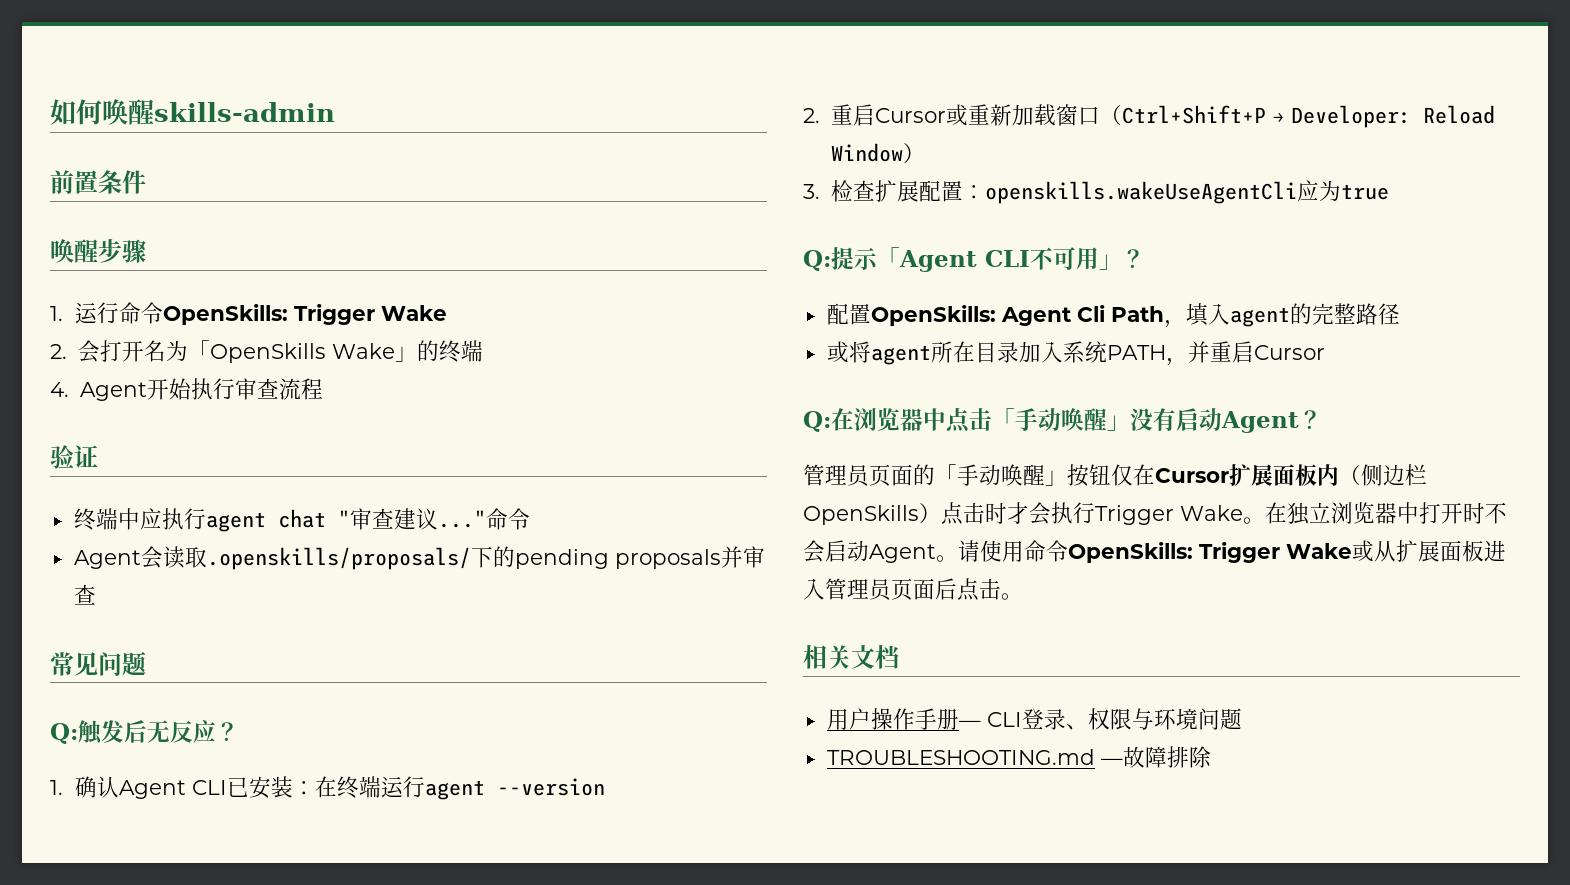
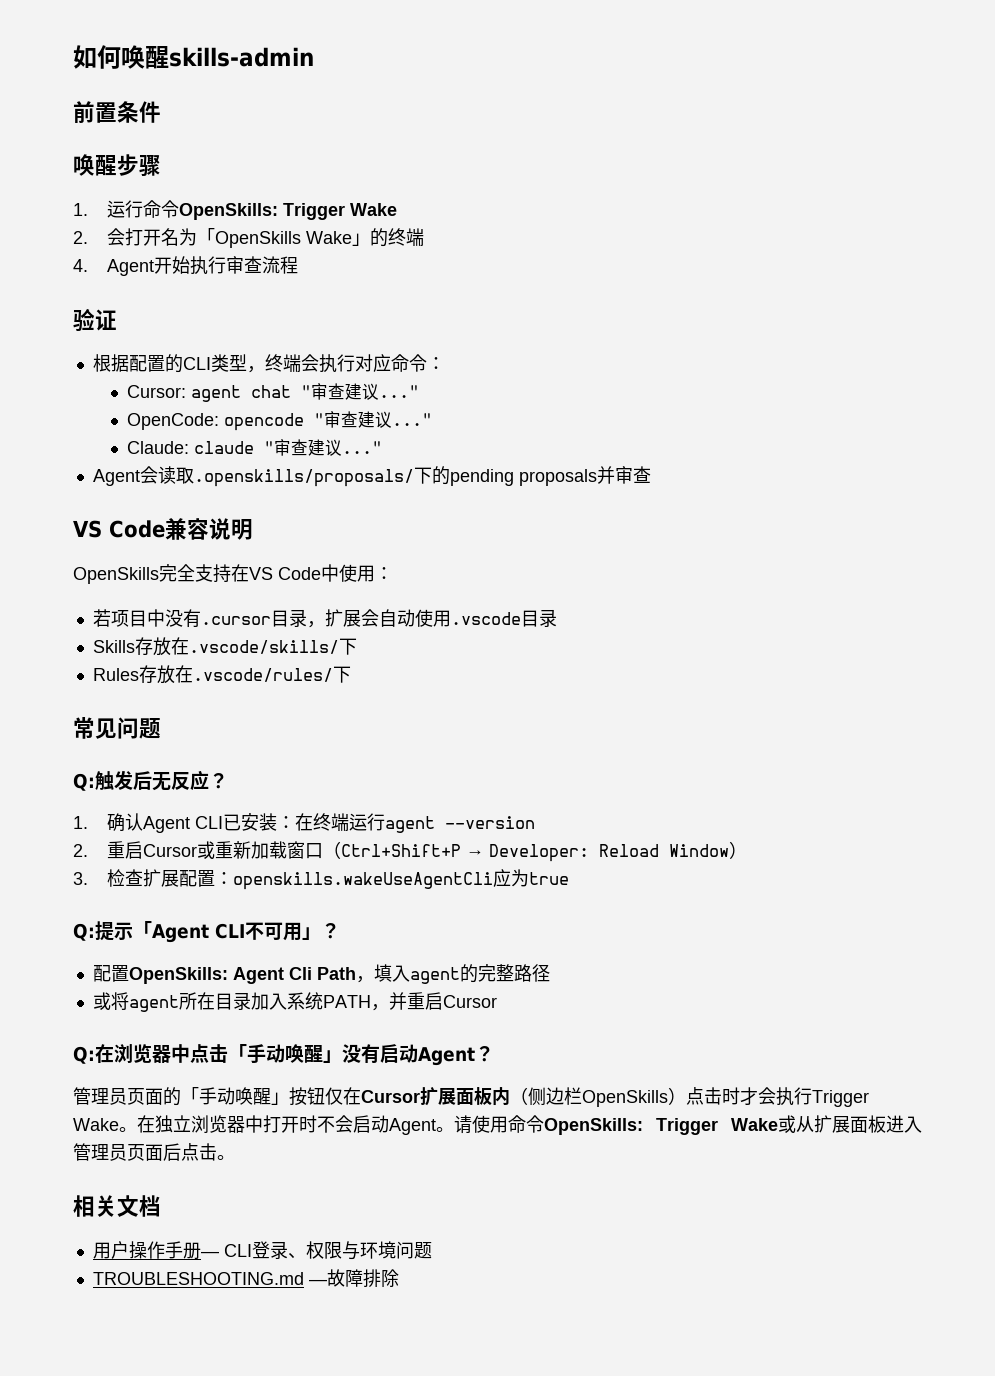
[73,508,206,531] 终端中应执行 -> [92,354,445,373] [127,385,187,398] 根据配置的CLI类型，终端会执行对应命令： // Cursor:
[485,508,530,530] 命令 -> [127,411,433,431] [127,439,383,456] // OpenCode: opencode "审查建议..." // Claude: claude "审查建议..."
(96, 594) none -> [73,518,253,540] [73,564,393,584] [92,609,557,628] [92,637,357,656] [92,665,351,684] // VS Code兼容说明 // OpenSkills完全支持在VS Code中使用： // 若项目中没有.cursor目录，扩展会自动使用.vscode目录 // Skills存放在.vscode/skills/下 // Rules存放在.vscode/rules/下

